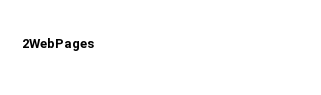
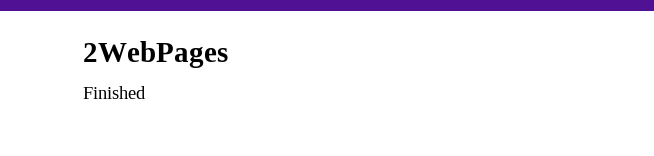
(94, 44) none -> [83,86,146,99] // Finished

